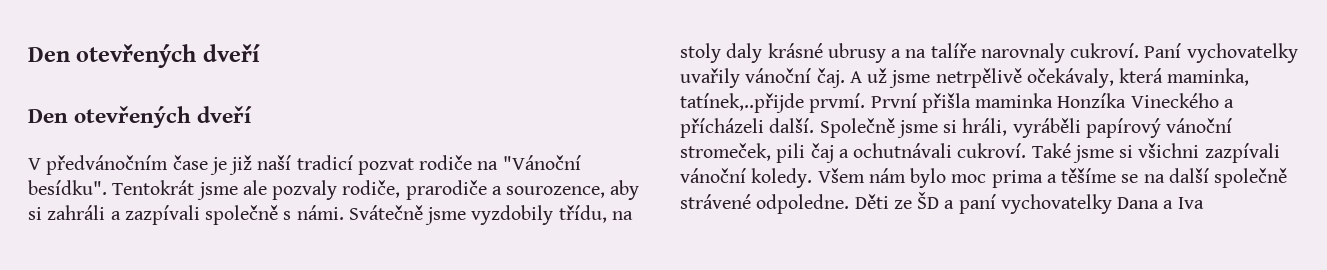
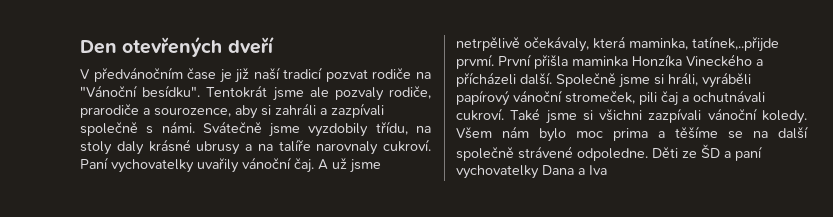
[28,44,260,68] [28,106,253,128] Den otevřených dveří // Den otevřených dveří -> [80,36,275,57] Den otevřených dveří

